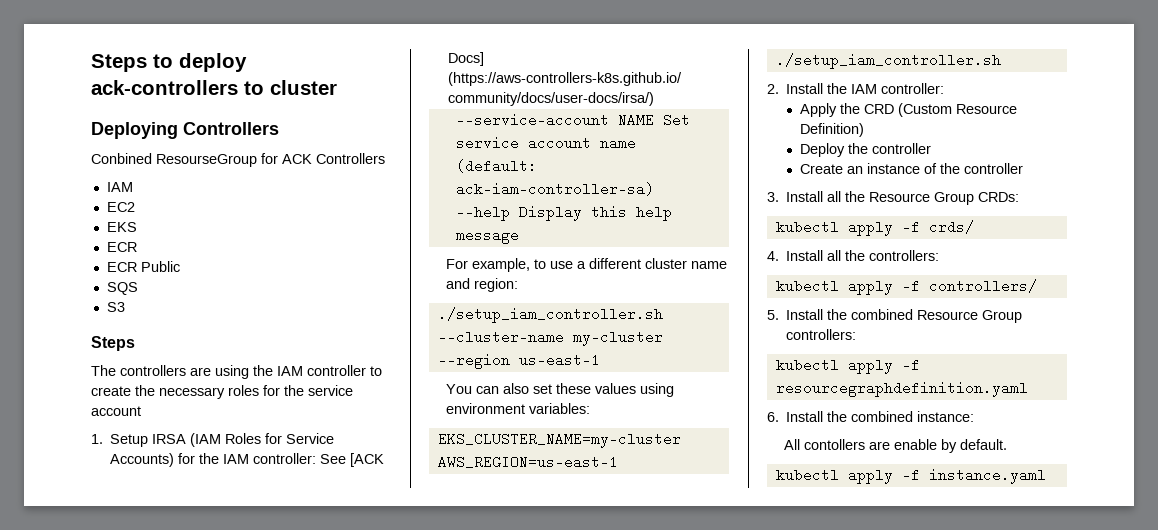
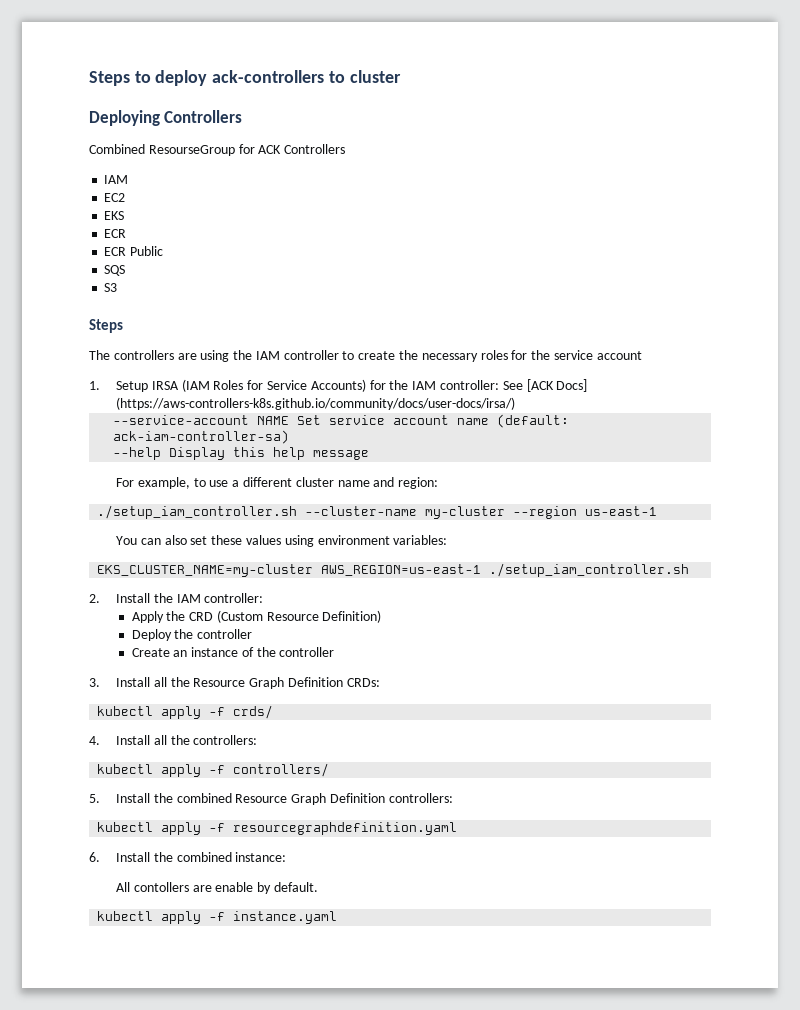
[91,153,152,164] Conbined -> [89,144,145,154] Combined
[934,192,975,205] Group -> [249,677,344,689] Graph Definition
[982,310,1023,323] Group -> [291,793,386,805] Graph Definition

